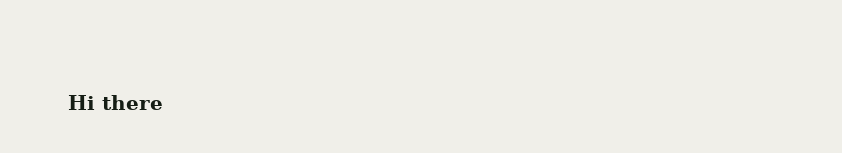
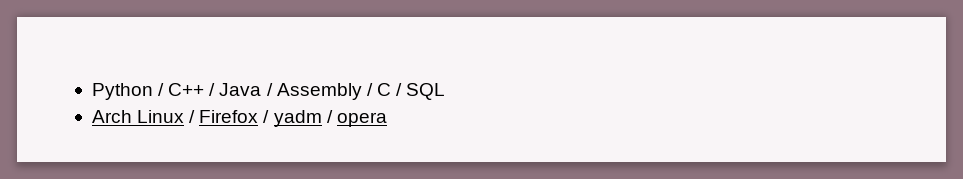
[68,95,163,110] Hi there -> [91,83,446,100] [91,110,387,127] Python / C++ / Java / Assembly / C / SQL // Arch Linux / Firefox / yadm / opera

